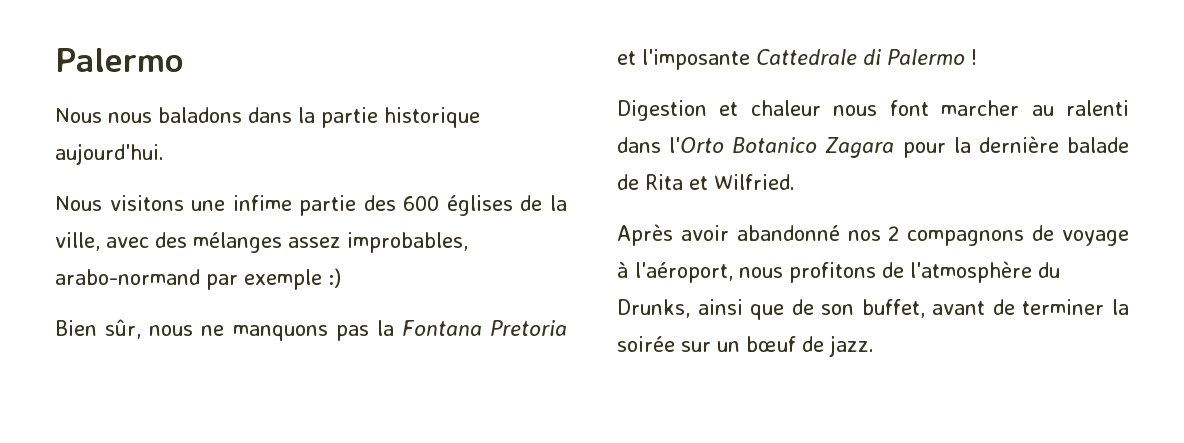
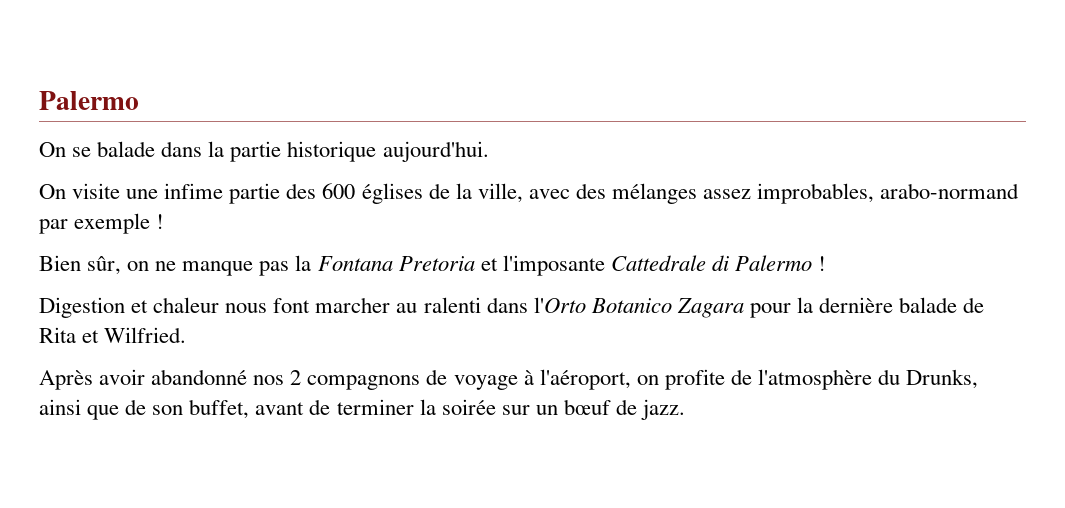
[55,107,242,123] Nous nous baladons -> [39,141,156,157] On se balade
[55,195,184,211] Nous visitons -> [39,183,121,199] On visite
[328,268,341,288] :) -> [156,214,165,229] !
[149,325,328,341] nous ne manquons -> [127,261,254,276] on ne manque
[739,262,876,283] nous profitons -> [636,369,725,390] on profite

